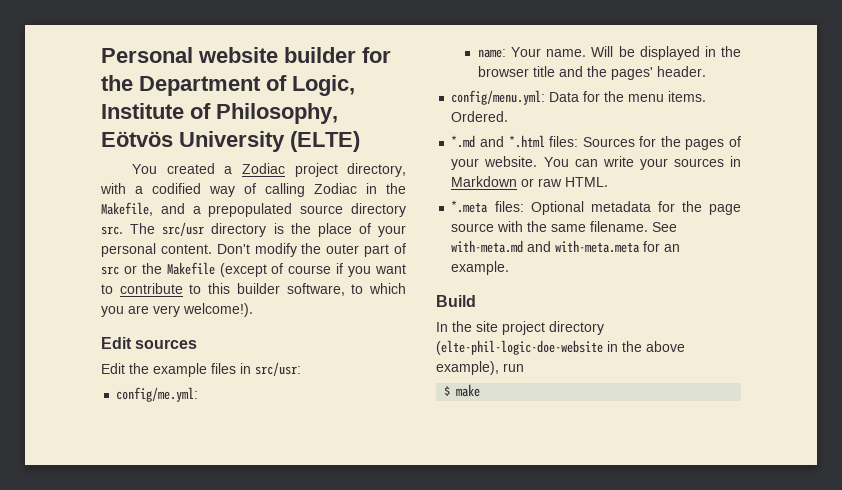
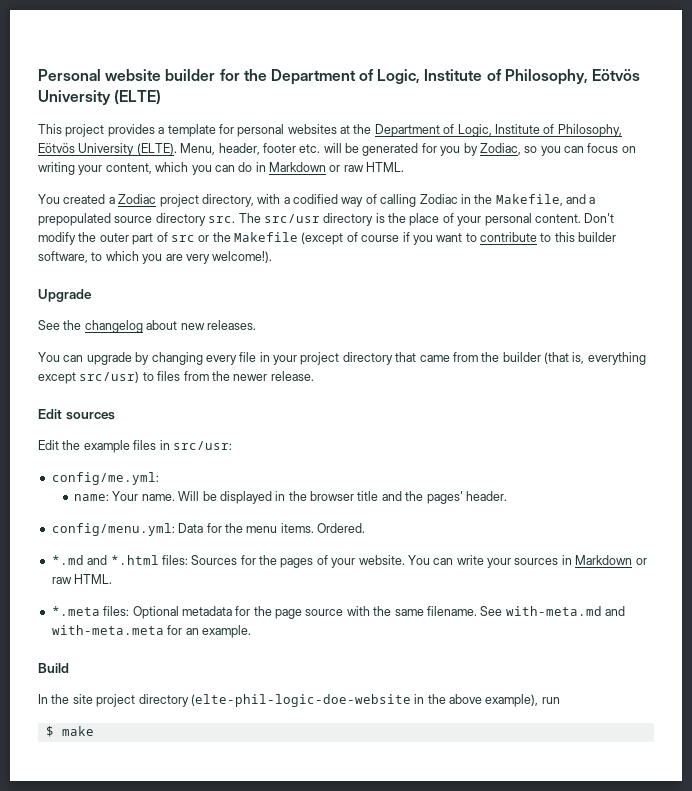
(360, 141) none -> [38,124,622,137] [38,143,636,156] [38,162,405,175] // This project provides a template for personal websites at the Department of Logic, Institute of Philosophy, Eötvös University (ELTE). Menu, header, footer etc. will be generated for you by Zodiac, so you can focus on writing your content, which you can do in Markdown or raw HTML.
(253, 310) none -> [38,289,92,302] [38,320,256,333] [38,352,646,365] [38,371,314,384] // Upgrade // See the changelog about new releases. // You can upgrade by changing every file in your project directory that came from the builder (that is, everything except src/usr) to files from the newer release.

